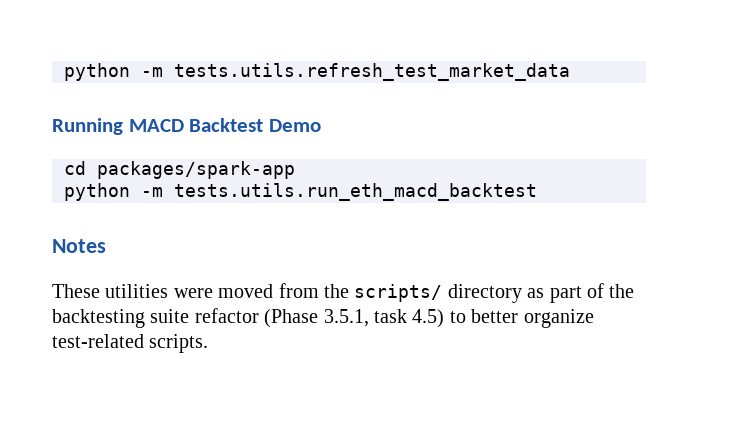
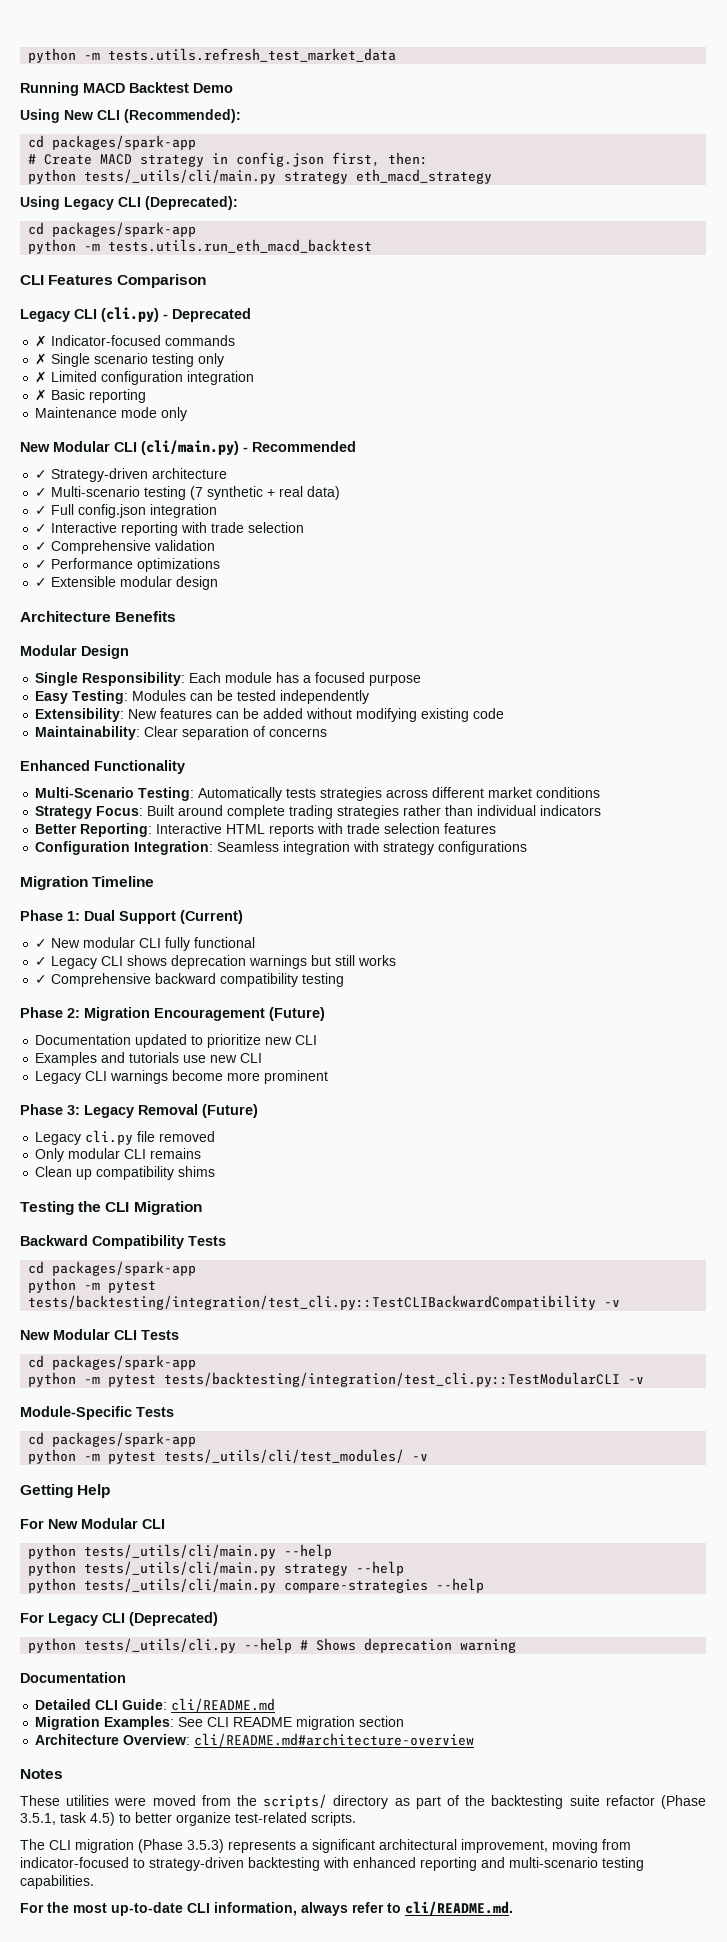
(322, 125) none -> [20,109,241,123] [28,135,197,150] [28,152,429,167] [28,169,493,184] [20,196,238,210] // Using New CLI (Recommended): // cd packages/spark-app // # Create MACD strategy in config.json first, then: // python tests/_utils/cli/main.py strategy eth_macd_strategy // Using Legacy CLI (Deprecated):
(537, 192) none -> [20,274,207,288] [20,307,251,322] [35,335,236,347] [35,353,225,367] [35,371,255,385] [35,389,147,403] [35,407,188,421] [20,440,356,455] [35,468,228,482] [35,486,341,500] [35,504,218,518] [35,522,305,536] [35,540,216,554] [35,558,221,572] [35,576,219,590] [20,611,177,622] [20,645,129,659] [35,672,422,686] [35,690,370,704] [35,708,505,722] [35,726,328,740] [20,760,185,774] [35,787,601,801] [35,805,602,819] [35,823,497,837] [35,841,528,855] [20,876,155,890] [20,910,243,924] [35,937,256,951] [35,955,397,969] [35,973,345,987] [20,1007,325,1021] [35,1034,318,1048] [35,1052,263,1066] [35,1070,329,1084] [20,1104,258,1118] [35,1130,216,1145] [35,1148,202,1162] [35,1166,216,1180] [20,1201,202,1215] [20,1235,226,1249] [28,1261,197,1276] [28,1278,157,1293] [28,1295,621,1310] [20,1329,179,1340] [28,1355,197,1370] [28,1372,645,1387] [20,1406,174,1420] [28,1432,197,1447] [28,1449,429,1464] [20,1484,111,1498] [20,1518,165,1529] [28,1544,333,1559] [28,1561,405,1576] [28,1578,485,1593] [20,1612,218,1626] [28,1638,517,1653] [20,1672,126,1683] [35,1698,276,1712] [35,1716,405,1730] [35,1733,475,1747] // CLI Features Comparison // Legacy CLI (cli.py) - Deprecated // ✗ Indicator-focused commands // ✗ Single scenario testing only // ✗ Limited configuration integration // ✗ Basic reporting // Maintenance mode only // New Modular CLI (cli/main.py) - Recommended // ✓ Strategy-driven architecture // ✓ Multi-scenario testing (7 synthetic + real data) // ✓ Full config.json integration // ✓ Interactive reporting with trade selection // ✓ Comprehensive validation // ✓ Performance optimizations // ✓ Extensible modular design // Architecture Benefits // Modular Design // Single Responsibility: Each module has a focused purpose // Easy Testing: Modules can be tested independently // Extensibility: New features can be added without modifying existing code // Maintainability: Clear separation of concerns // Enhanced Functionality // Multi-Scenario Testing: Automatically tests strategies across different market conditions // Strategy Focus: Built around complete trading strategies rather than individual indicators // Better Reporting: Interactive HTML reports with trade selection features // Configuration Integration: Seamless integration with strategy configurations // Migration Timeline // Phase 1: Dual Support (Current) // ✓ New modular CLI fully functional // ✓ Legacy CLI shows deprecation warnings but still works // ✓ Comprehensive backward compatibility testing // Phase 2: Migration Encouragement (Future) // Documentation updated to prioritize new CLI // Examples and tutorials use new CLI // Legacy CLI warnings become more prominent // Phase 3: Legacy Removal (Future) // Legacy cli.py file removed // Only modular CLI remains // Clean up compatibility shims // Testing the CLI Migration // Backward Compatibility Tests // cd packages/spark-app // python -m pytest tests/backtesting/integration/test_cli.py::TestCLIBackwardCompatibility -v // New Modular CLI Tests // cd packages/spark-app // python -m pytest tests/backtesting/integration/test_cli.py::TestModularCLI -v // Module-Specific Tests // cd packages/spark-app // python -m pytest tests/_utils/cli/test_modules/ -v // Getting Help // For New Modular CLI // python tests/_utils/cli/main.py --help // python tests/_utils/cli/main.py strategy --help // python tests/_utils/cli/main.py compare-strategies --help // For Legacy CLI (Deprecated) // python tests/_utils/cli.py --help # Shows deprecation warning // Documentation // Detailed CLI Guide: cli/README.md // Migration Examples: See CLI README migration section // Architecture Overview: cli/README.md#architecture-overview
(209, 343) none -> [20,1839,631,1853] [20,1857,644,1871] [20,1875,94,1889] [20,1901,513,1916] // The CLI migration (Phase 3.5.3) represents a significant architectural improvement, moving from indicator-focused to strategy-driven backtesting with enhanced reporting and multi-scenario testing capabilities. // For the most up-to-date CLI information, always refer to cli/README.md.

